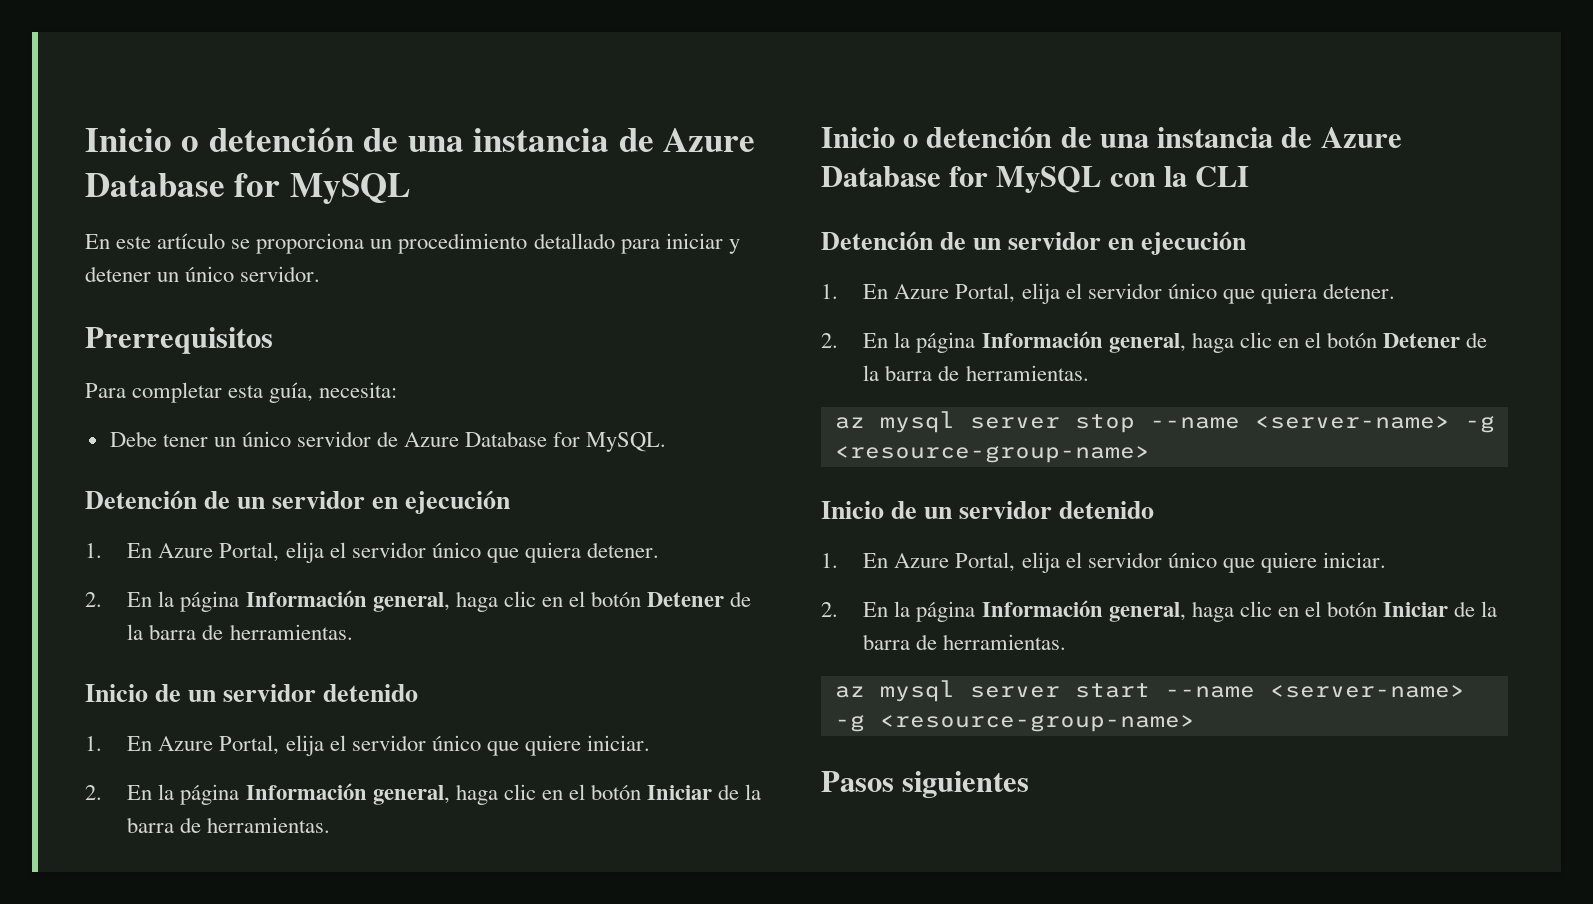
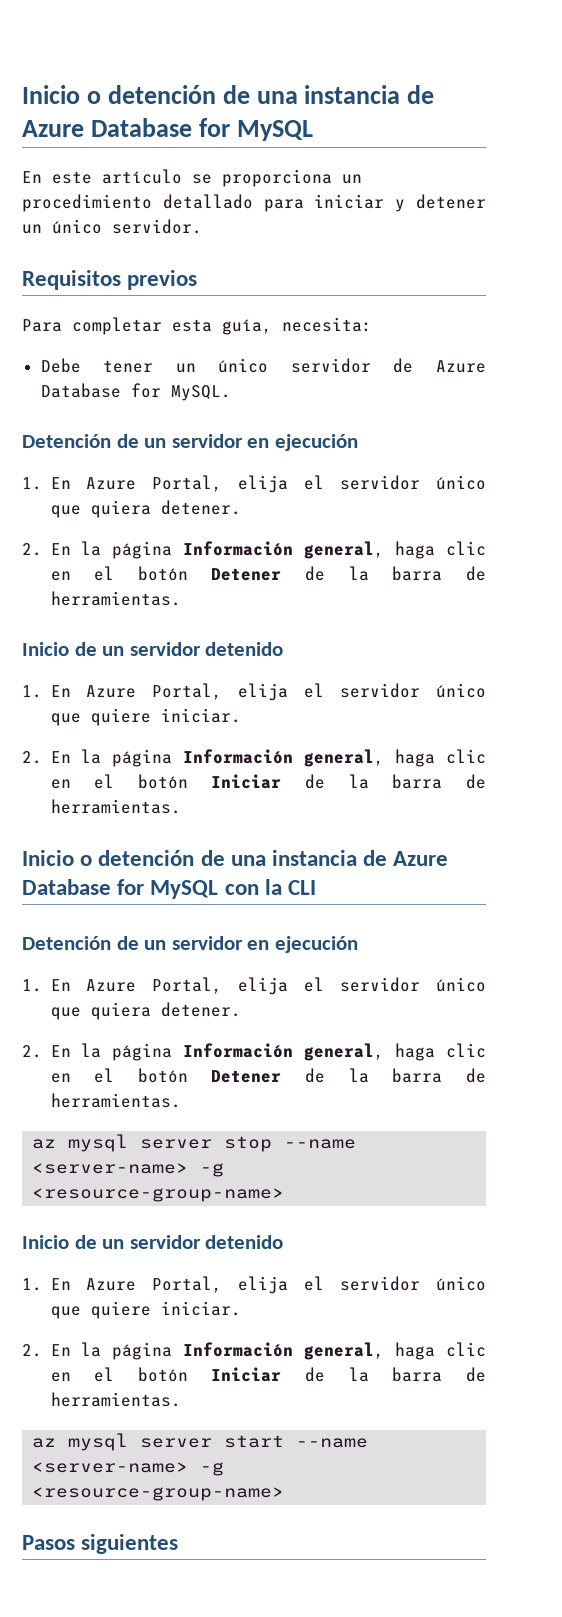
[85,327,273,354] Prerrequisitos -> [22,270,198,290] Requisitos previos

